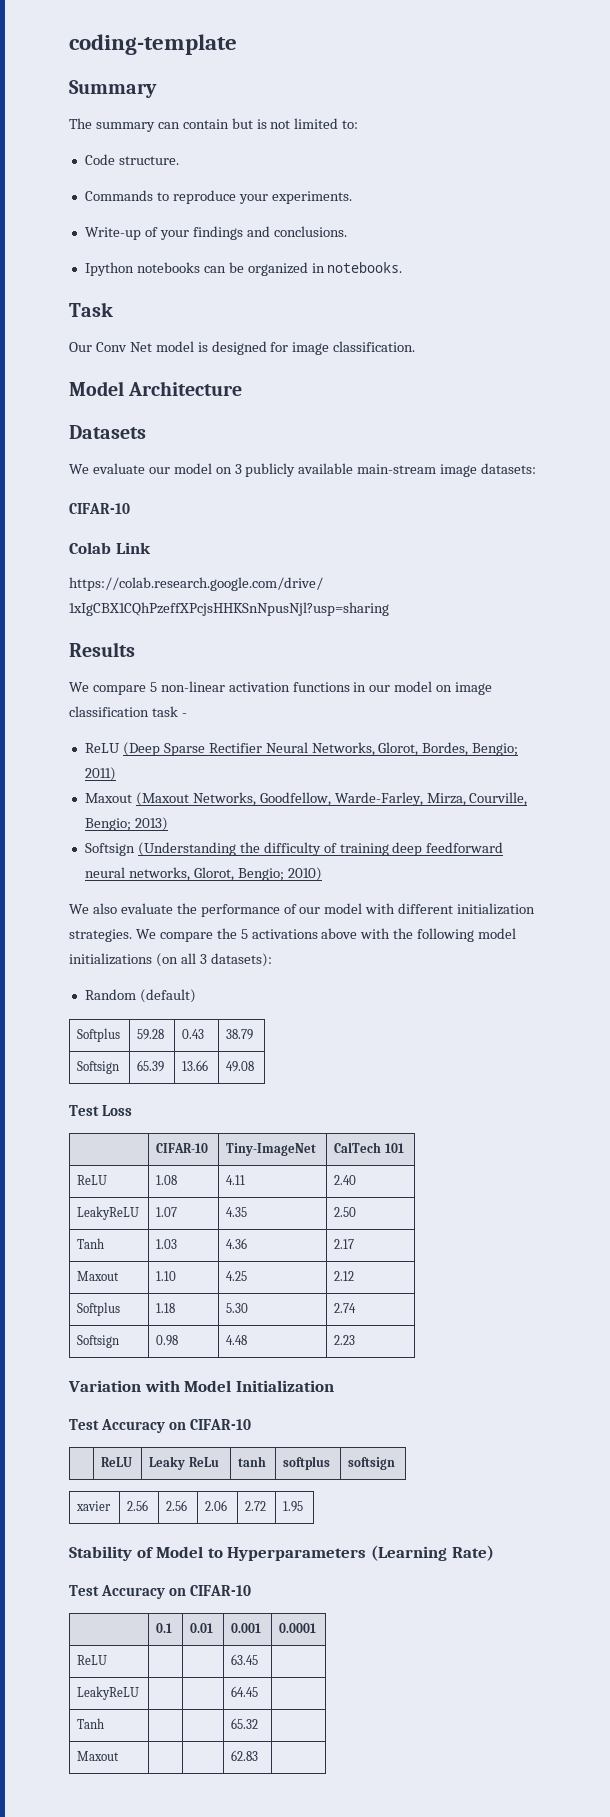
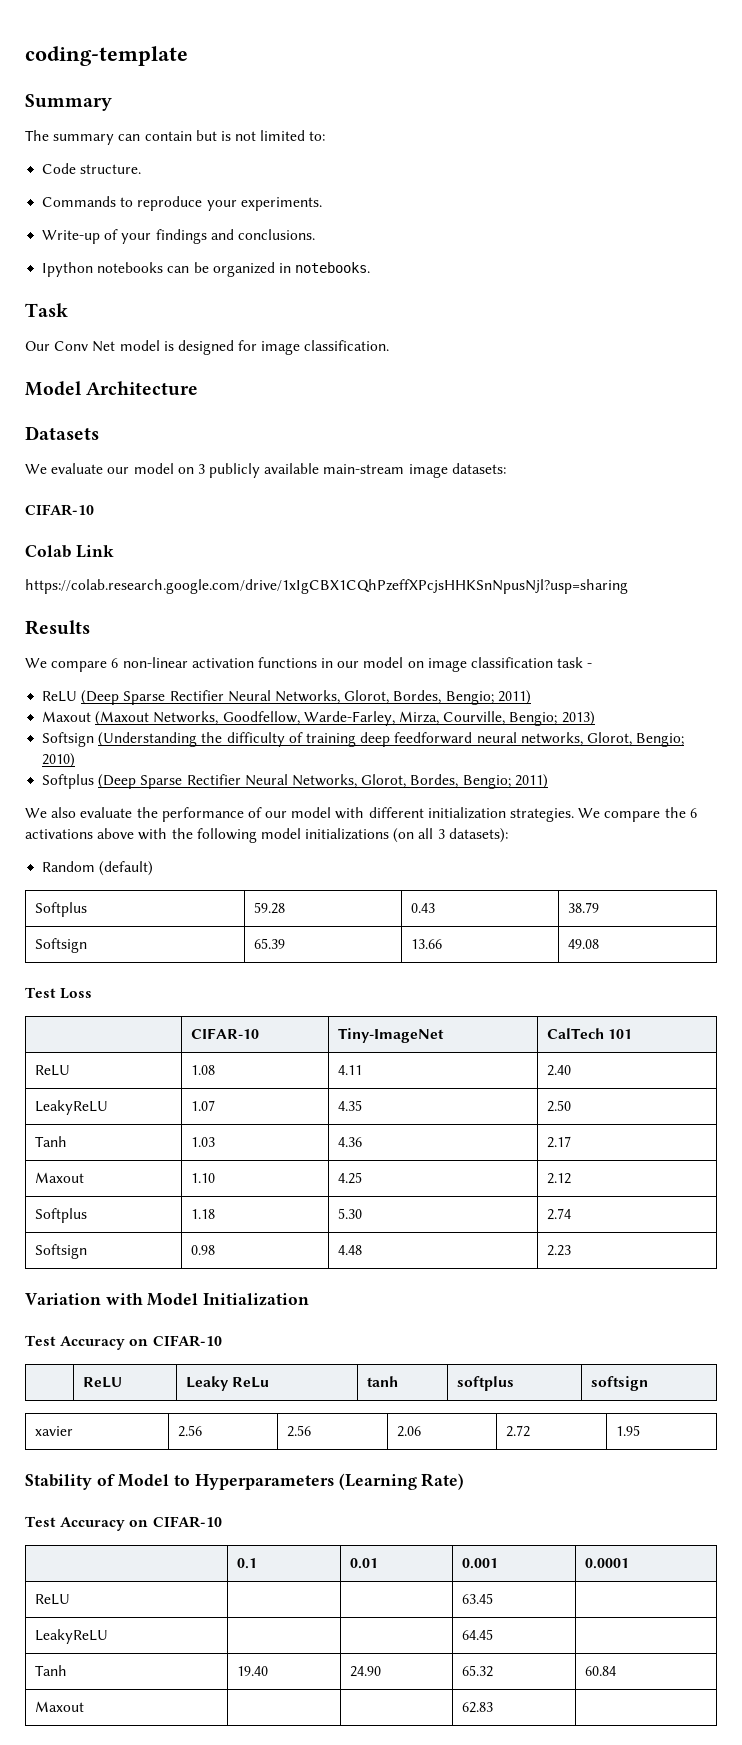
[149,682,157,692] 5 -> [111,658,119,668] 6
(322, 874) none -> [42,774,548,789] // Softplus (Deep Sparse Rectifier Neural Networks, Glorot, Bordes, Bengio; 2011)
[240,929,248,939] 5 -> [689,808,697,818] 6
(105, 1723) | -> [237,1666,269,1676] [350,1666,382,1677] 19.40 | 24.90
(259, 1723) none -> [585,1666,617,1676] 60.84

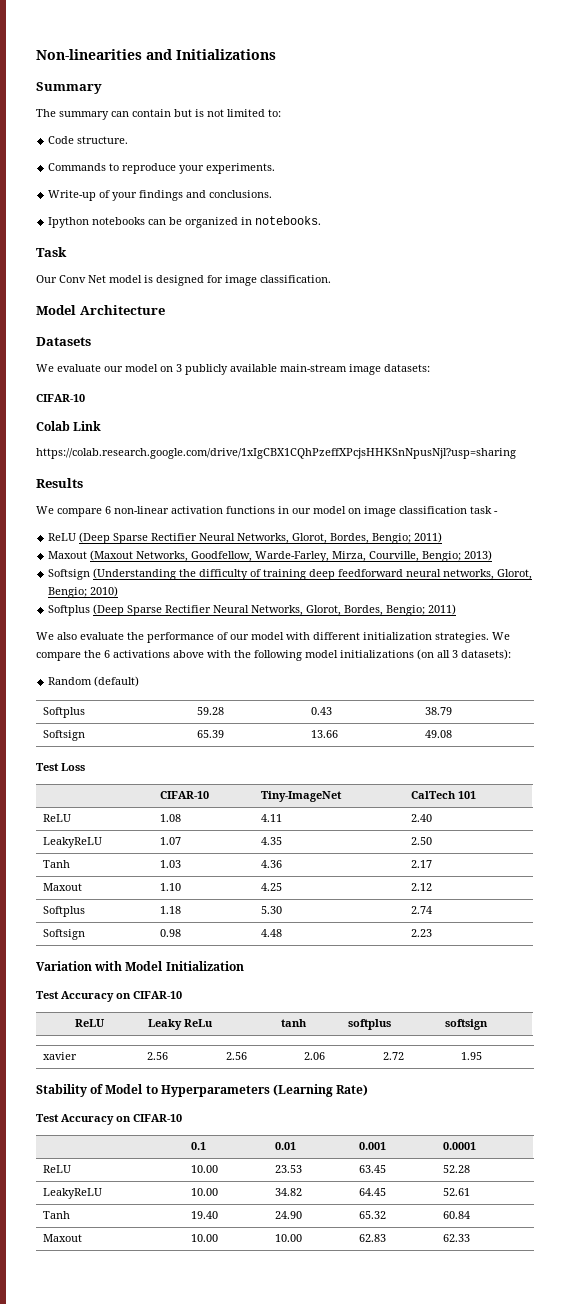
[25,46,188,66] coding-template -> [36,49,276,60] Non-linearities and Initializations
(71, 1599) | -> [191,1165,219,1173] [275,1165,303,1173] 10.00 | 23.53
[35,1629,109,1644] // LeakyReLU | | -> [443,1165,471,1173] [43,1188,103,1199] [191,1188,219,1196] [275,1188,303,1196] 52.28 // LeakyReLU | 10.00 | 34.82
(494, 1634) none -> [443,1188,471,1196] 52.61
(85, 1706) | -> [191,1234,219,1242] [275,1234,303,1242] 10.00 | 10.00
(494, 1707) none -> [443,1234,471,1242] 62.33

